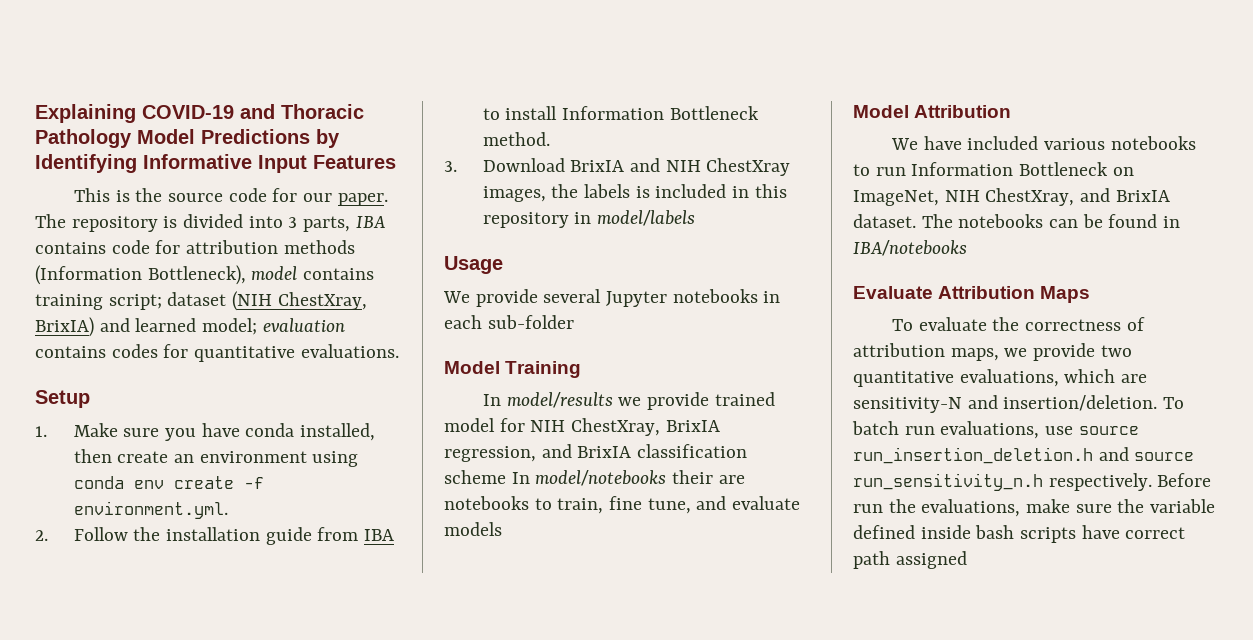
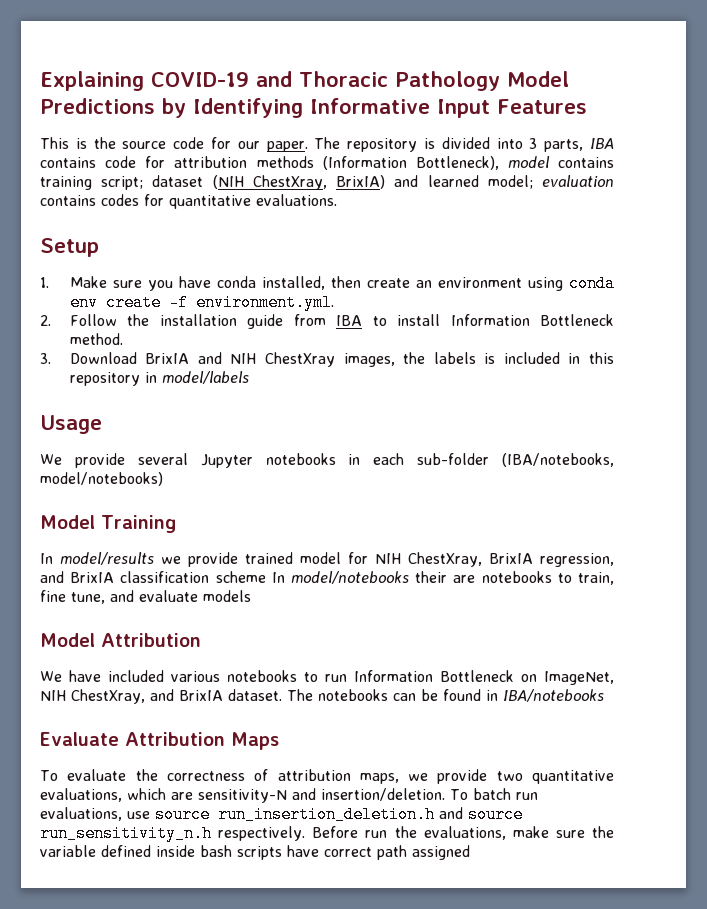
(574, 322) none -> [502,453,614,467] [40,472,163,486] (IBA/notebooks, model/notebooks)

